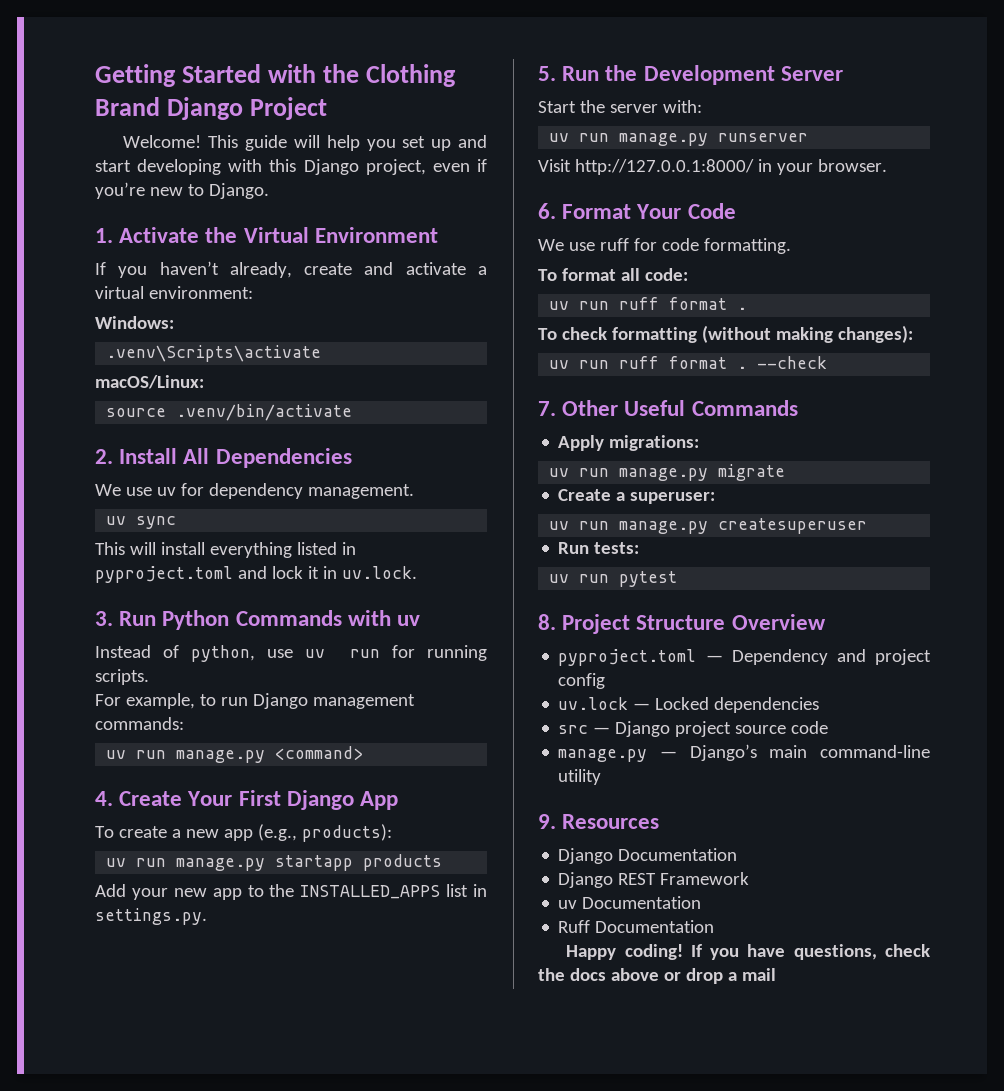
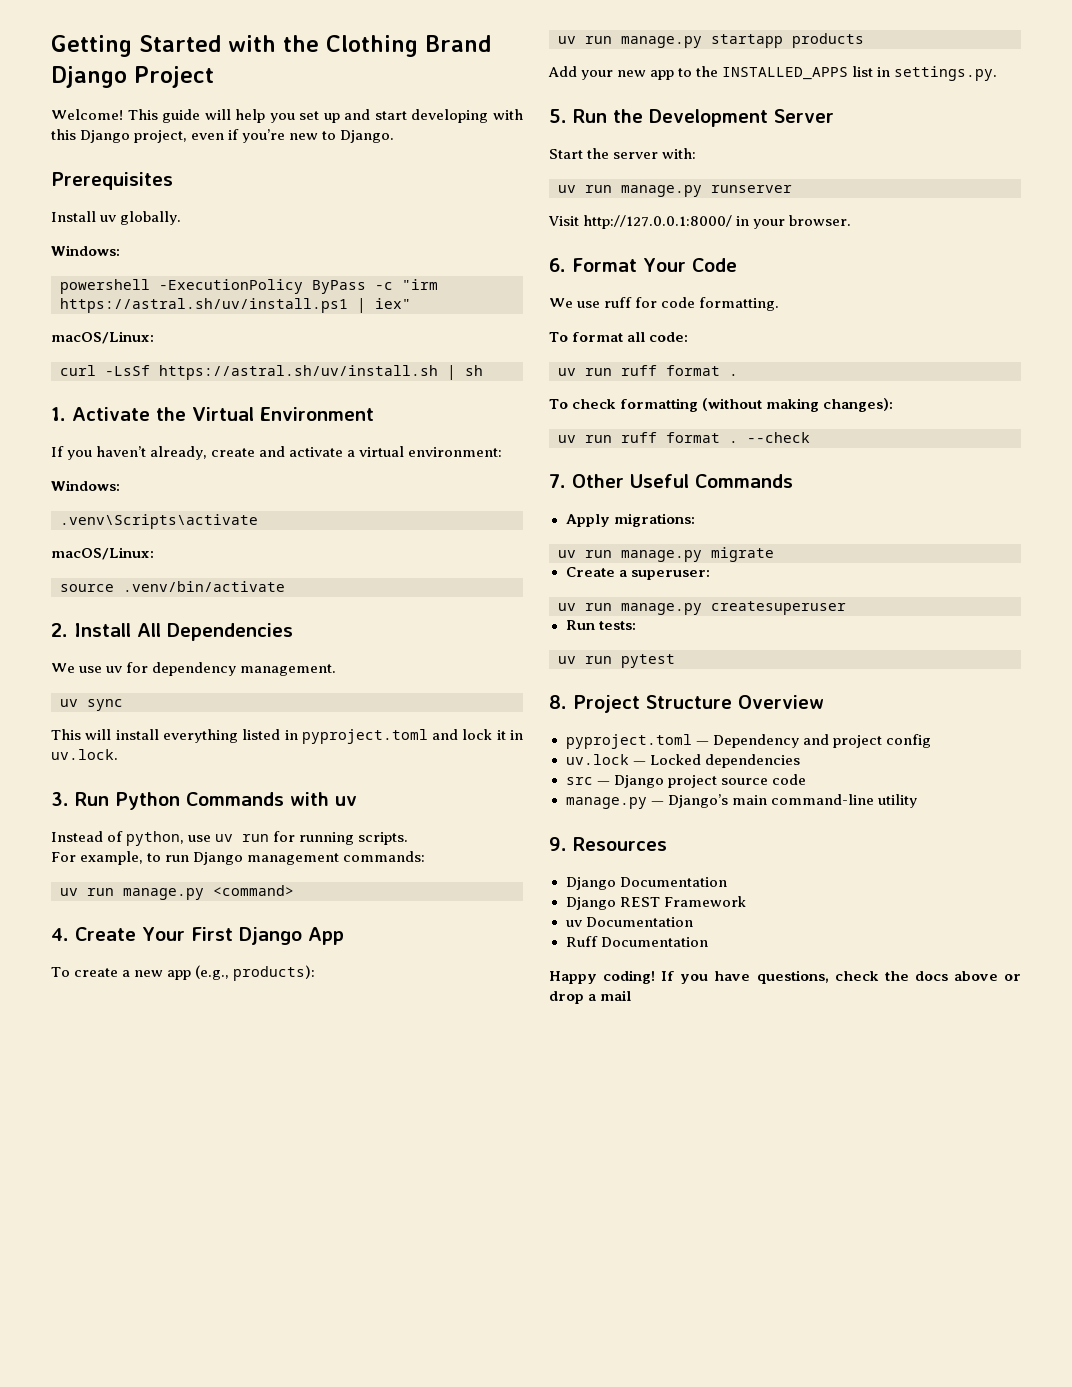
(269, 191) none -> [51,172,173,190] [51,211,182,225] [51,245,120,256] [60,279,438,294] [60,298,411,313] [51,331,154,344] [60,365,483,380] // Prerequisites // Install uv globally. // Windows: // powershell -ExecutionPolicy ByPass -c "irm https://astral.sh/uv/install.ps1 | iex" // macOS/Linux: // curl -LsSf https://astral.sh/uv/install.sh | sh

